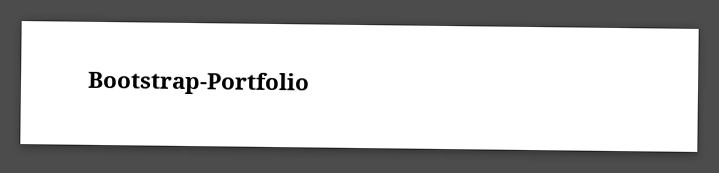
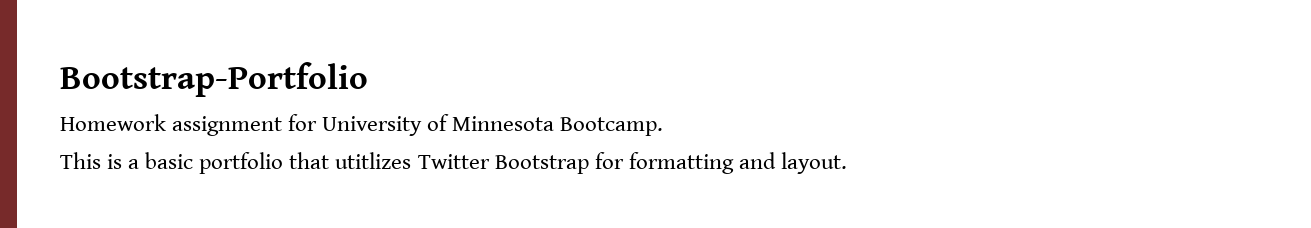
(310, 83) none -> [60,114,664,136] [60,152,847,174] // Homework assignment for University of Minnesota Bootcamp. // This is a basic portfolio that utitlizes Twitter Bootstrap for formatting and layout.

